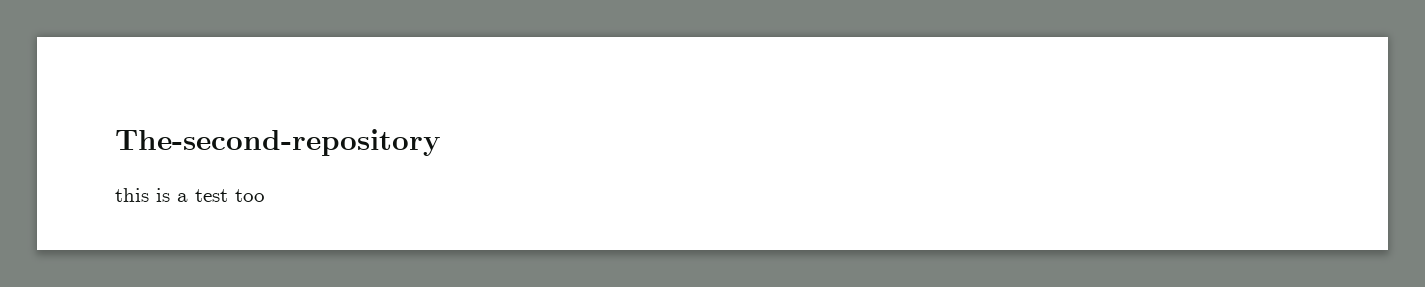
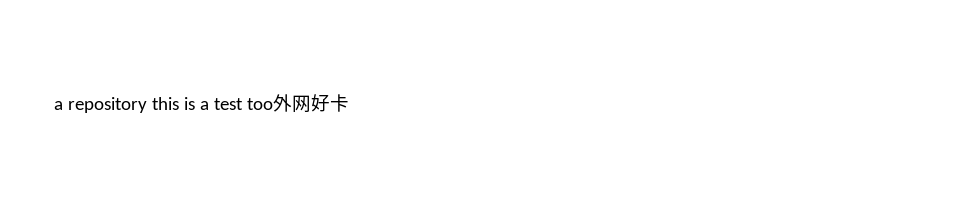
[115,129,441,156] The-second-repository // -> [54,97,147,113] a repository
(265, 195) none -> [272,94,349,113] 外网好卡

